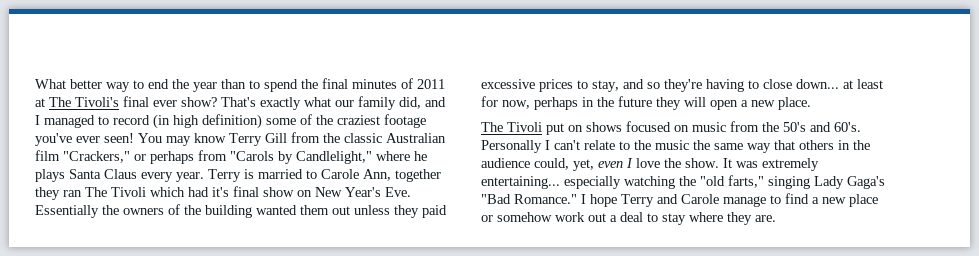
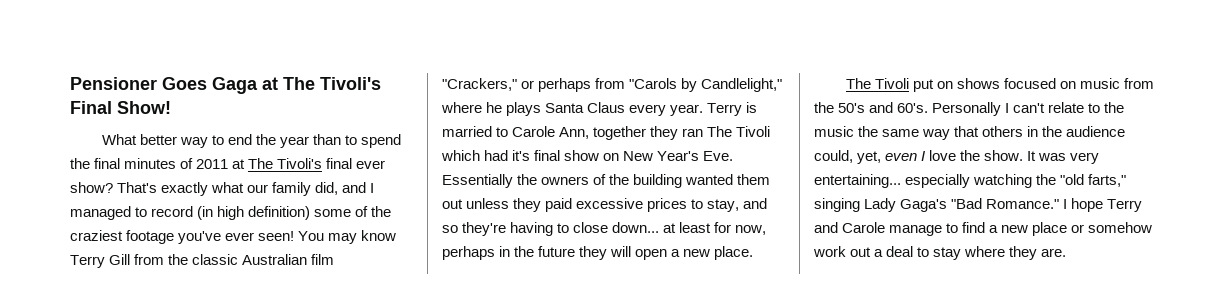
(35, 84) none -> [70,77,381,94] [70,101,171,114] Pensioner Goes Gaga at The Tivoli's Final Show! //
[762,158,819,171] extremely -> [1070,152,1100,164] very

